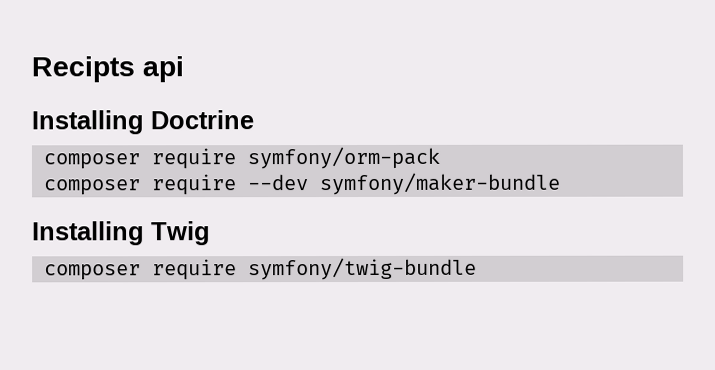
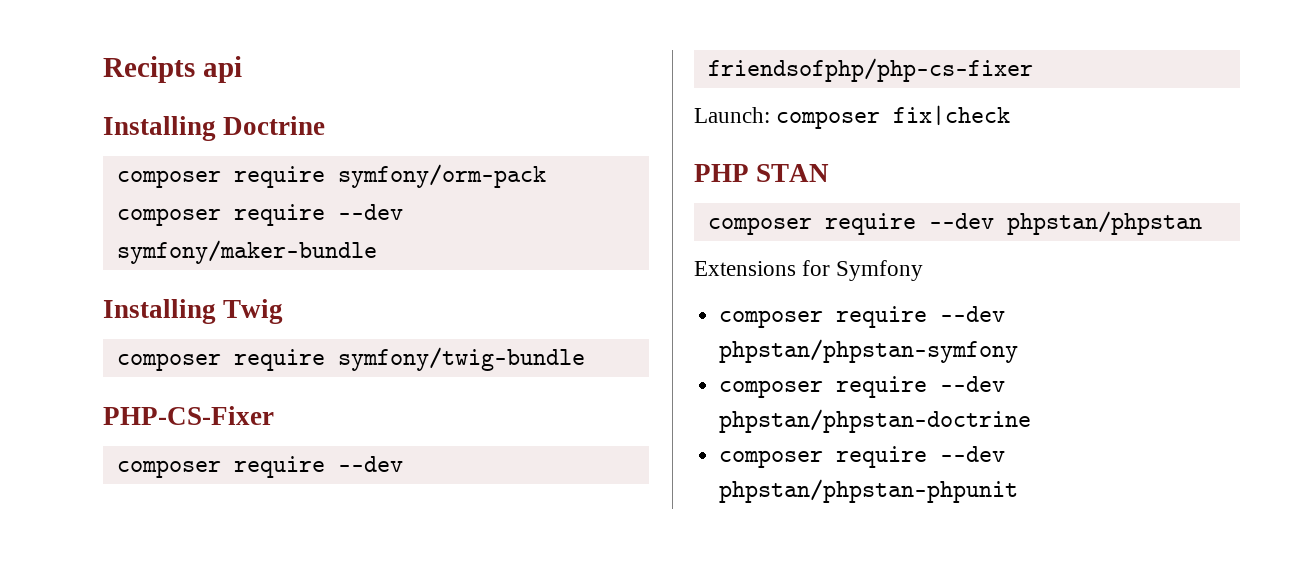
(478, 269) none -> [103,406,274,425] [116,456,403,478] [707,58,1033,82] [694,105,1011,129] [694,164,830,182] [707,211,1202,235] [694,260,924,281] [719,306,1006,328] [719,339,1019,363] [719,376,1006,398] [719,409,1032,433] [719,446,1006,468] [719,479,1019,503] // PHP-CS-Fixer // composer require --dev friendsofphp/php-cs-fixer // Launch: composer fix|check // PHP STAN // composer require --dev phpstan/phpstan // Extensions for Symfony // composer require --dev phpstan/phpstan-symfony // composer require --dev phpstan/phpstan-doctrine // composer require --dev phpstan/phpstan-phpunit

